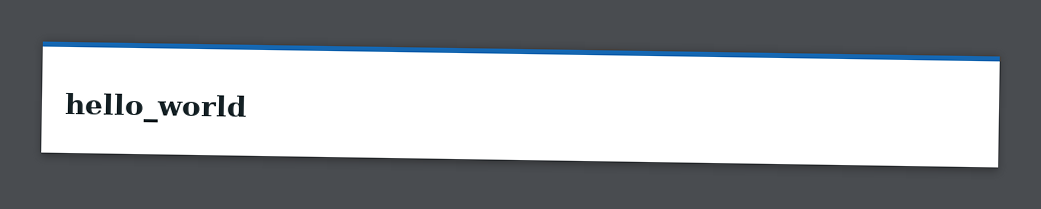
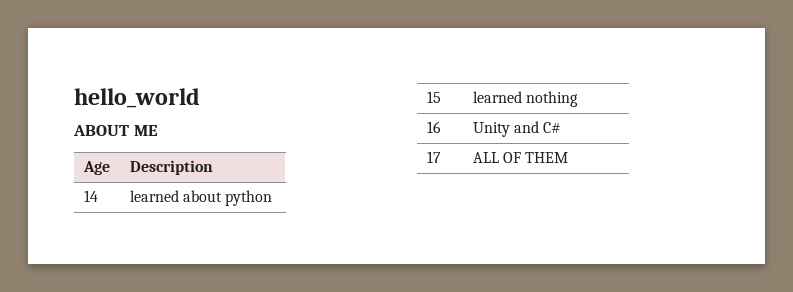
(248, 108) none -> [73,125,158,136] [82,161,110,175] [129,160,213,175] [83,190,98,202] [129,190,273,206] [426,91,441,103] [472,91,578,107] [426,121,441,133] [472,121,562,137] [426,151,441,163] [472,152,569,163] // ABOUT ME // Age | Description // 14 | learned about python // 15 | learned nothing // 16 | Unity and C# // 17 | ALL OF THEM

